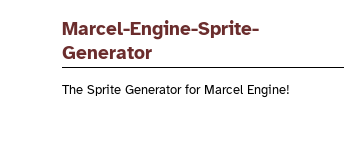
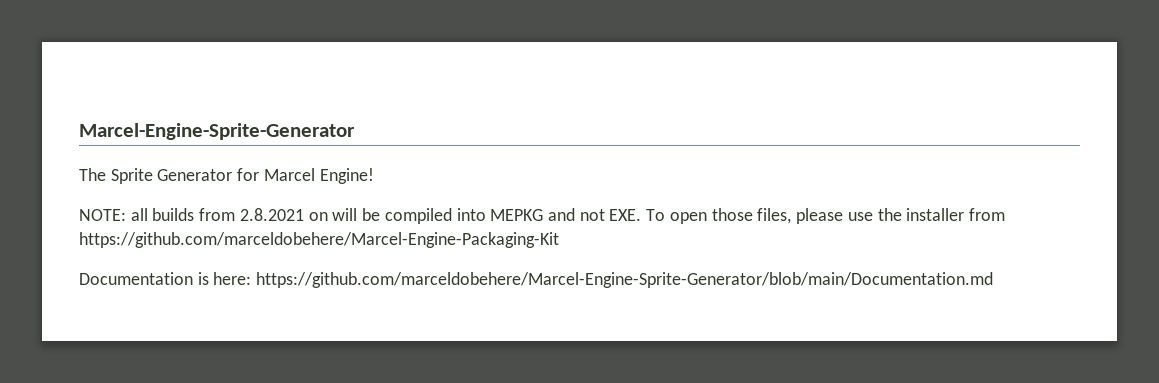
(290, 91) none -> [79,208,1005,224] [79,232,559,248] [79,272,994,288] // NOTE: all builds from 2.8.2021 on will be compiled into MEPKG and not EXE. To open those files, please use the installer from https://github.com/marceldobehere/Marcel-Engine-Packaging-Kit // Documentation is here: https://github.com/marceldobehere/Marcel-Engine-Sprite-Generator/blob/main/Documentation.md

